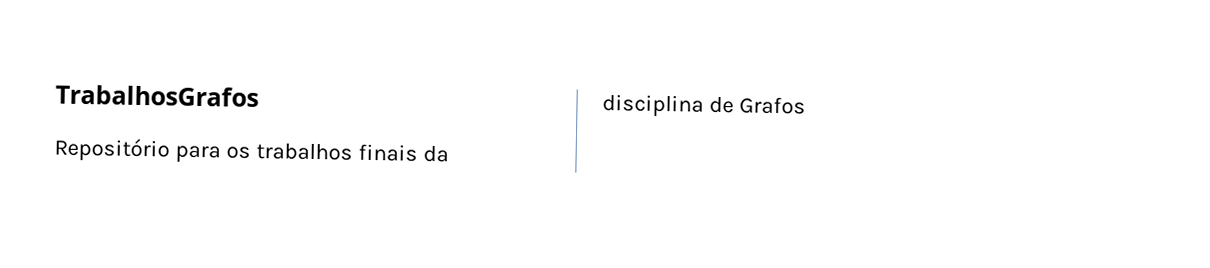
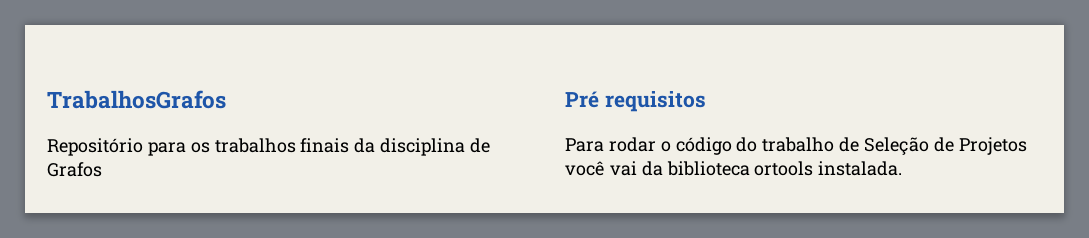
(806, 105) none -> [565,91,706,112] [565,137,1027,155] [565,161,903,176] // Pré requisitos // Para rodar o código do trabalho de Seleção de Projetos você vai da biblioteca ortools instalada.

